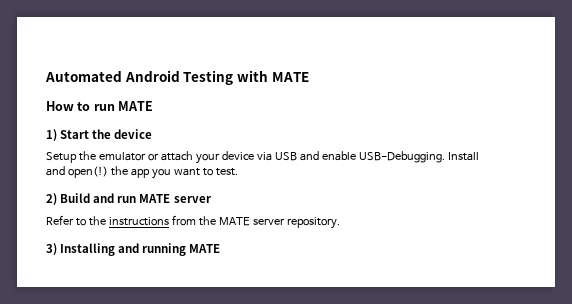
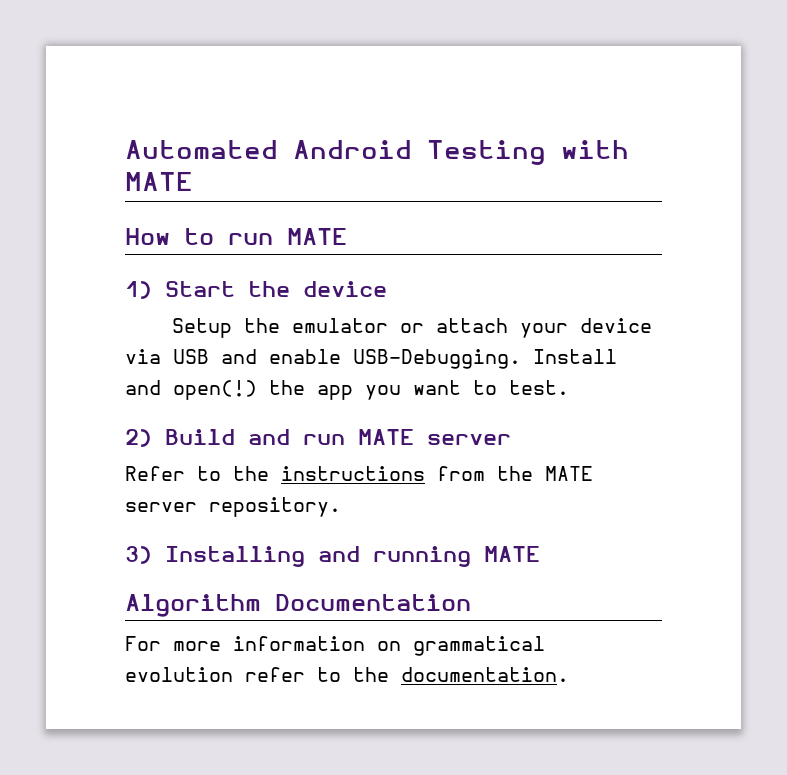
(221, 248) none -> [125,594,471,617] [125,636,545,656] [125,667,569,682] // Algorithm Documentation // For more information on grammatical evolution refer to the documentation.

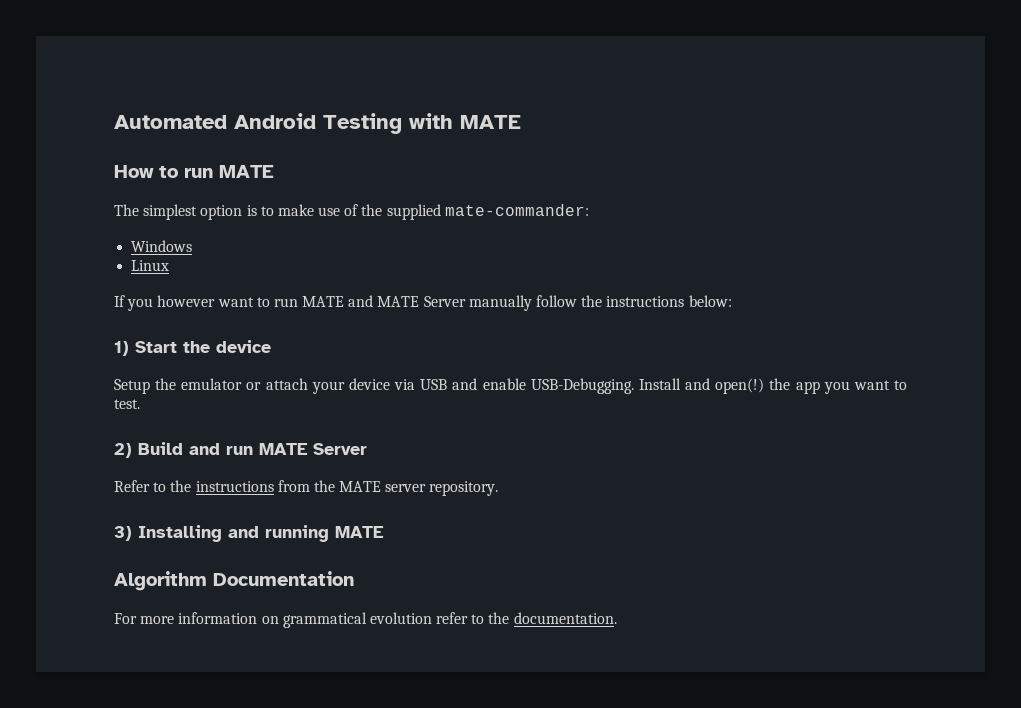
(347, 236) none -> [114,204,589,220] [131,240,193,252] [131,260,170,271] [114,295,732,311] // The simplest option is to make use of the supplied mate-commander: // Windows // Linux // If you however want to run MATE and MATE Server manually follow the instructions below:
[427,434,511,445] server -> [313,443,367,455] Server

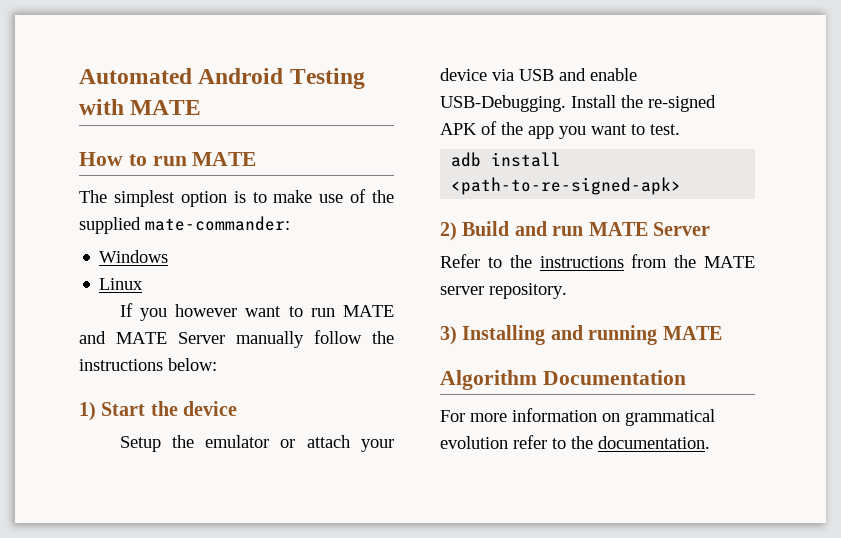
[685,378,765,394] and open(!) -> [621,95,716,112] [440,121,497,135] the re-signed APK of
(140, 404) none -> [451,152,562,167] [451,177,682,195] // adb install <path-to-re-signed-apk>

